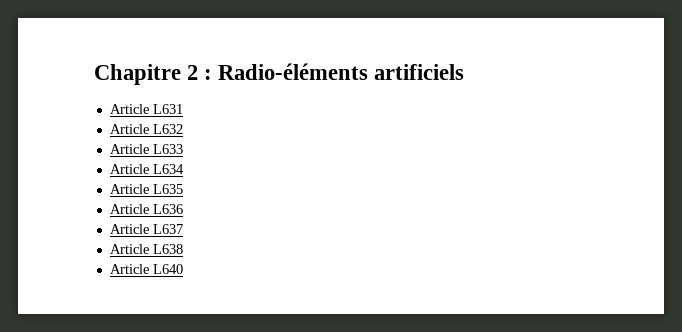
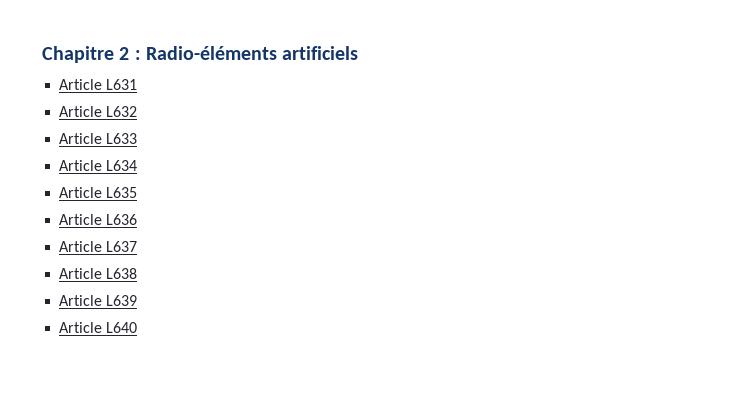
(183, 249) none -> [59,295,138,306] // Article L639

